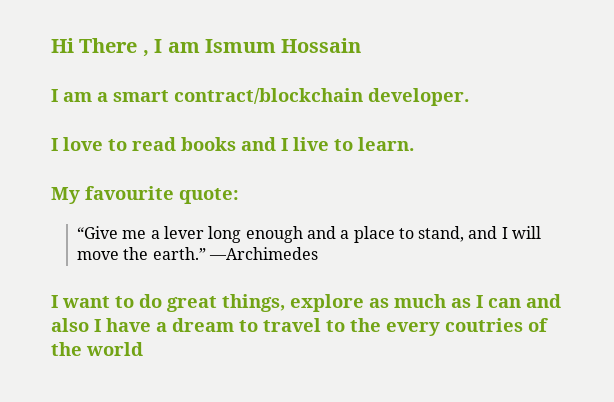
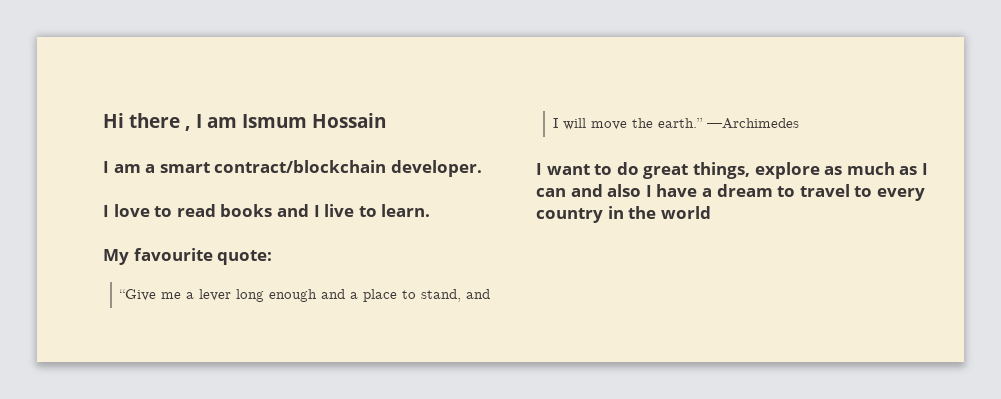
[79,38,138,53] There -> [129,113,180,128] there
[350,318,548,336] the every coutries of -> [876,188,925,201] [536,206,624,223] every country in

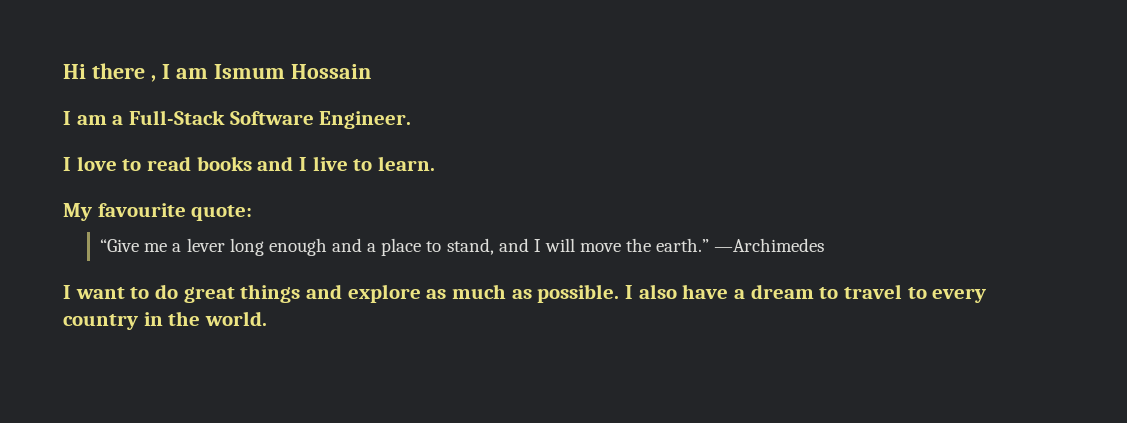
[159,160,482,177] smart contract/blockchain developer. -> [129,110,412,129] Full-Stack Software Engineer.
[692,162,750,179] things, -> [240,284,343,303] things and
[921,163,928,175] [536,184,652,197] I can and also I -> [537,284,677,303] possible. I also
[660,206,711,219] world -> [205,311,268,326] world.

